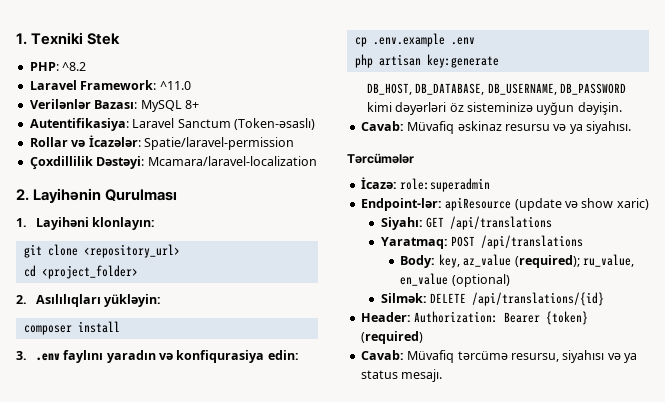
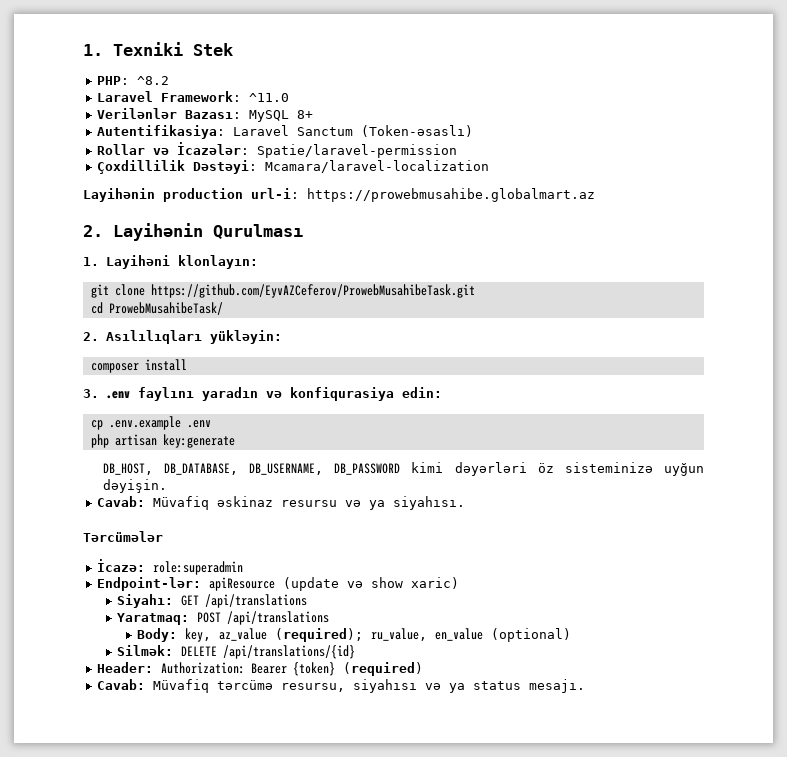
(317, 161) none -> [83,188,595,202] // Layihənin production url-i: https://prowebmusahibe.globalmart.az
[83,244,180,258] <repository_url> -> [150,284,475,298] https://github.com/EyvAZCeferov/ProwebMusahibeTask.git
[41,265,138,279] <project_folder> -> [108,302,223,315] ProwebMusahibeTask/

